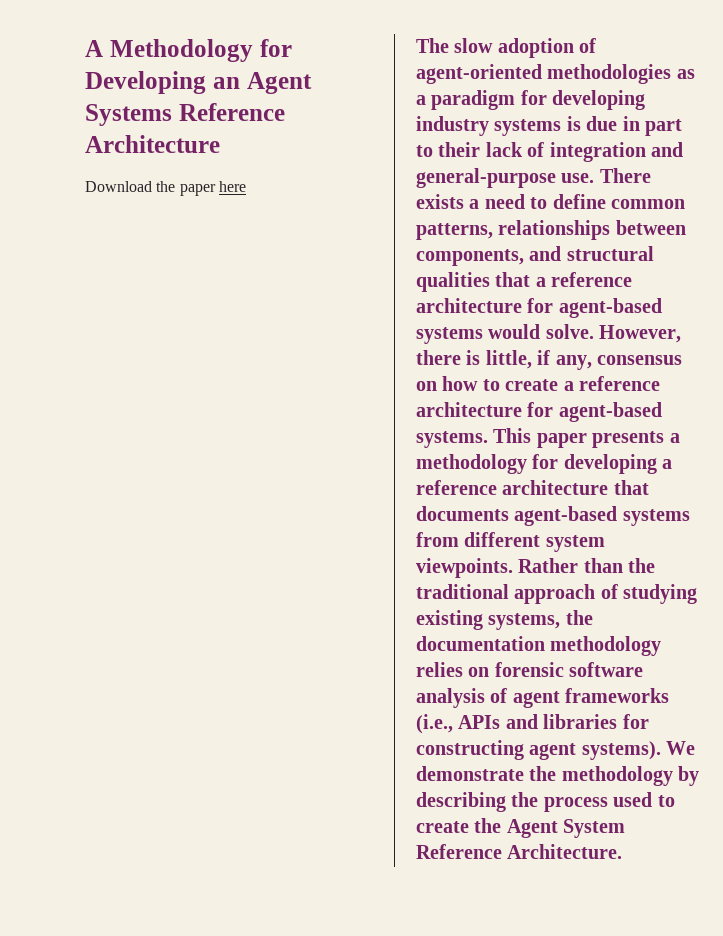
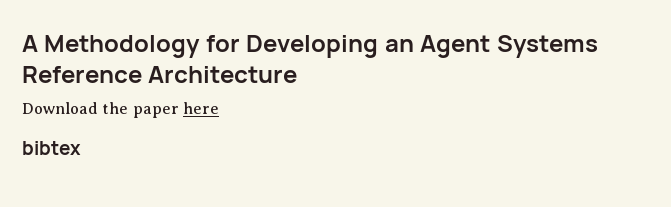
[416,38,597,58] [416,64,695,84] [416,90,646,110] [416,116,682,136] [416,142,683,162] [416,168,651,188] [416,194,685,209] [416,220,686,240] [416,246,654,266] [416,272,633,292] [416,298,662,318] [416,324,682,344] [416,350,682,370] [416,376,660,391] [416,402,662,422] [416,428,680,448] [416,454,673,474] [416,480,649,495] [416,506,690,526] [416,532,605,552] [416,558,656,578] [416,584,698,604] [416,610,593,630] [416,636,662,656] [416,662,644,677] [416,688,670,708] [416,714,649,734] [416,740,696,760] [416,766,700,786] [416,792,675,812] [416,818,626,838] [416,844,623,859] The slow adoption of agent-oriented methodologies as a paradigm for developing industry systems is due in part to their lack of integration and general-purpose use. There exists a need to define common patterns, relationships between components, and structural qualities that a reference architecture for agent-based systems would solve. However, there is little, if any, consensus on how to create a reference architecture for agent-based systems. This paper presents a methodology for developing a reference architecture that documents agent-based systems from different system viewpoints. Rather than the traditional approach of studying existing systems, the documentation methodology relies on forensic software analysis of agent frameworks (i.e., APIs and libraries for constructing agent systems). We demonstrate the methodology by describing the process used to create the Agent System Reference Architecture. -> [22,141,81,155] bibtex

